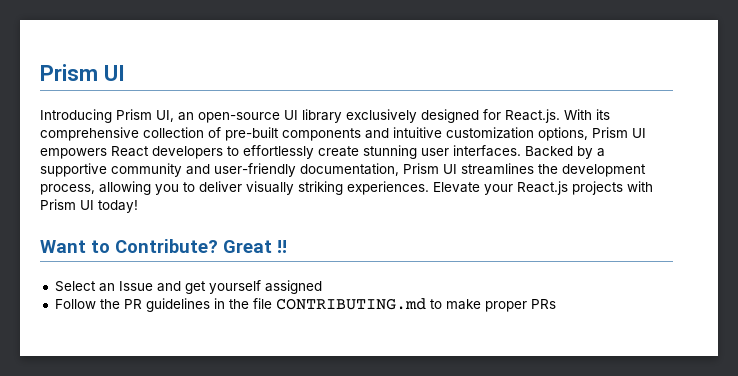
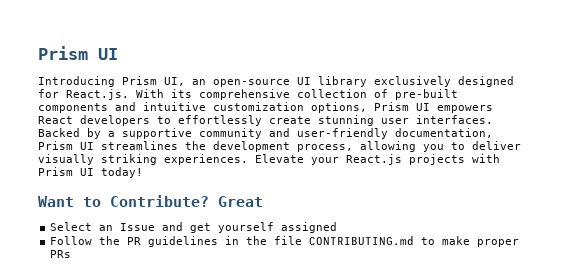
[277,240,287,253] !! -> (263, 201) none

